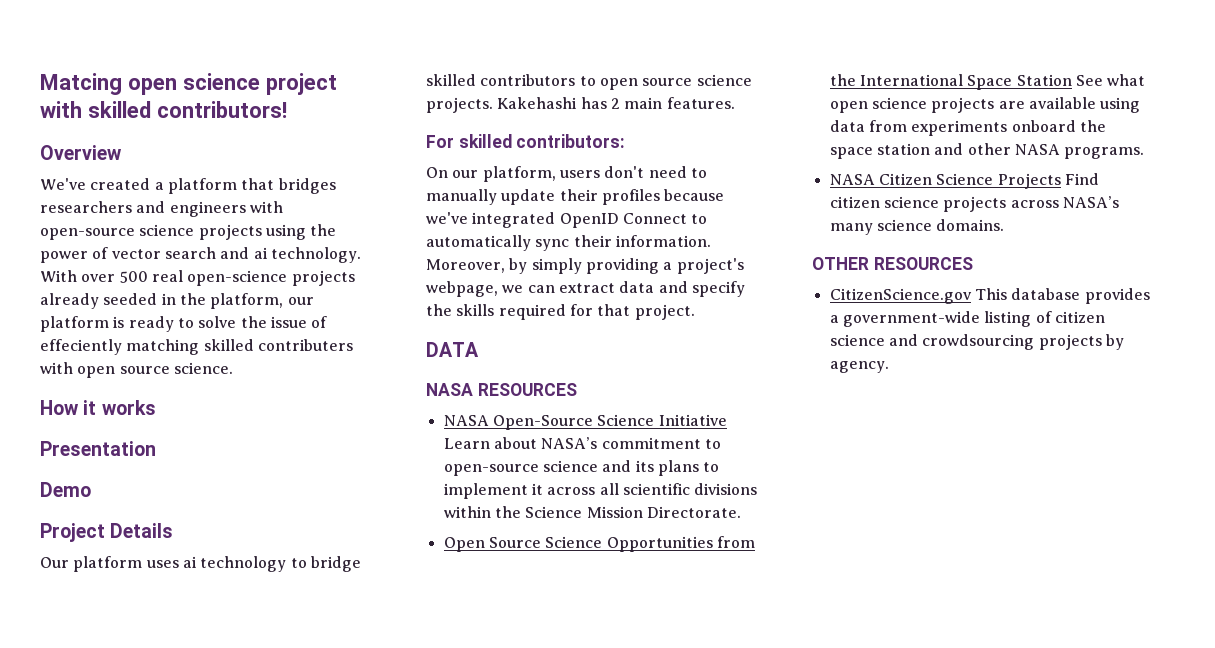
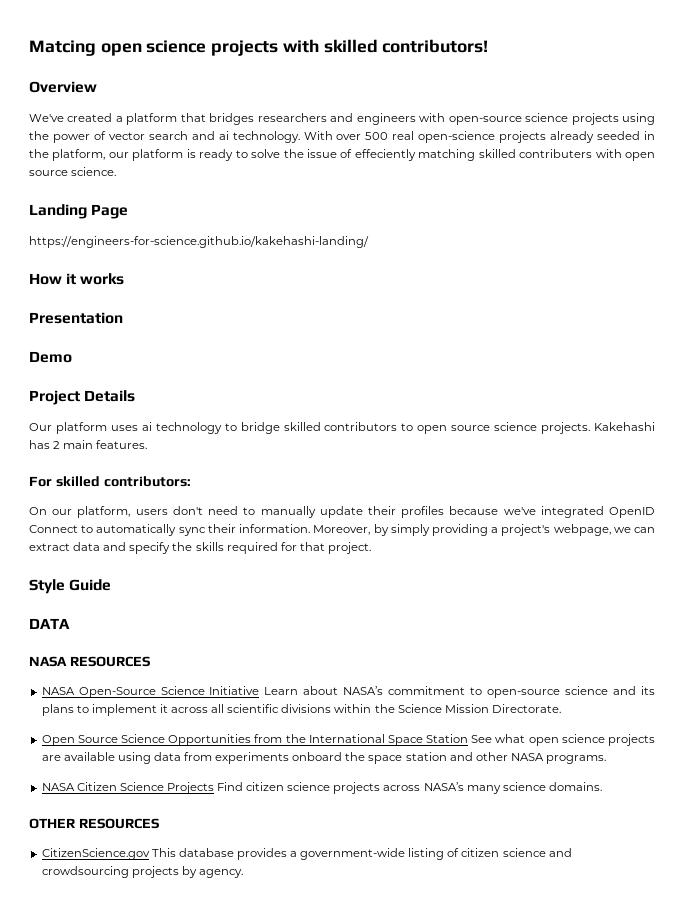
[265,73,337,95] project -> [211,40,279,56] projects
(233, 368) none -> [29,204,129,219] [29,236,369,248] // Landing Page // https://engineers-for-science.github.io/kakehashi-landing/
(695, 312) none -> [29,579,112,594] // Style Guide

